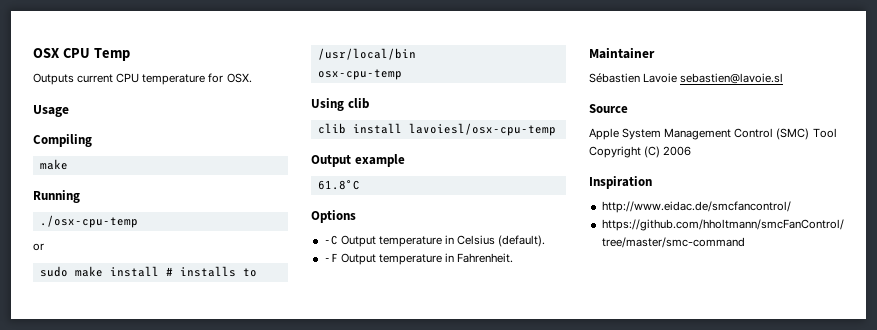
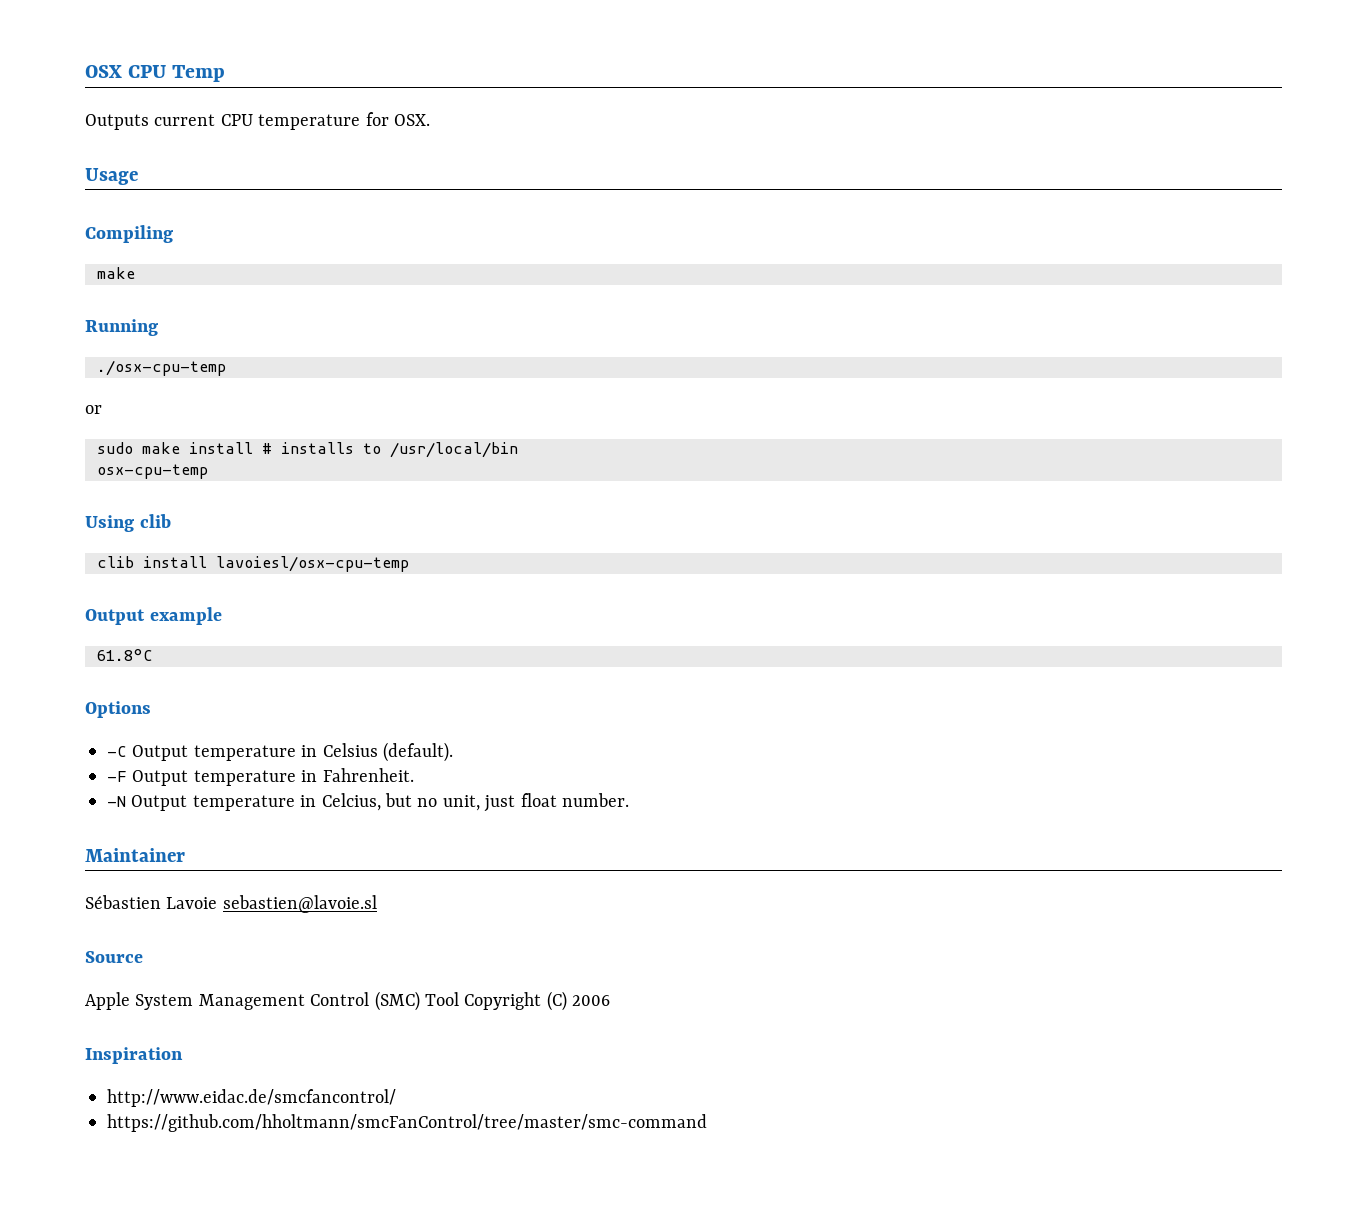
(514, 258) none -> [107,793,629,812] // -N Output temperature in Celcius, but no unit, just float number.

